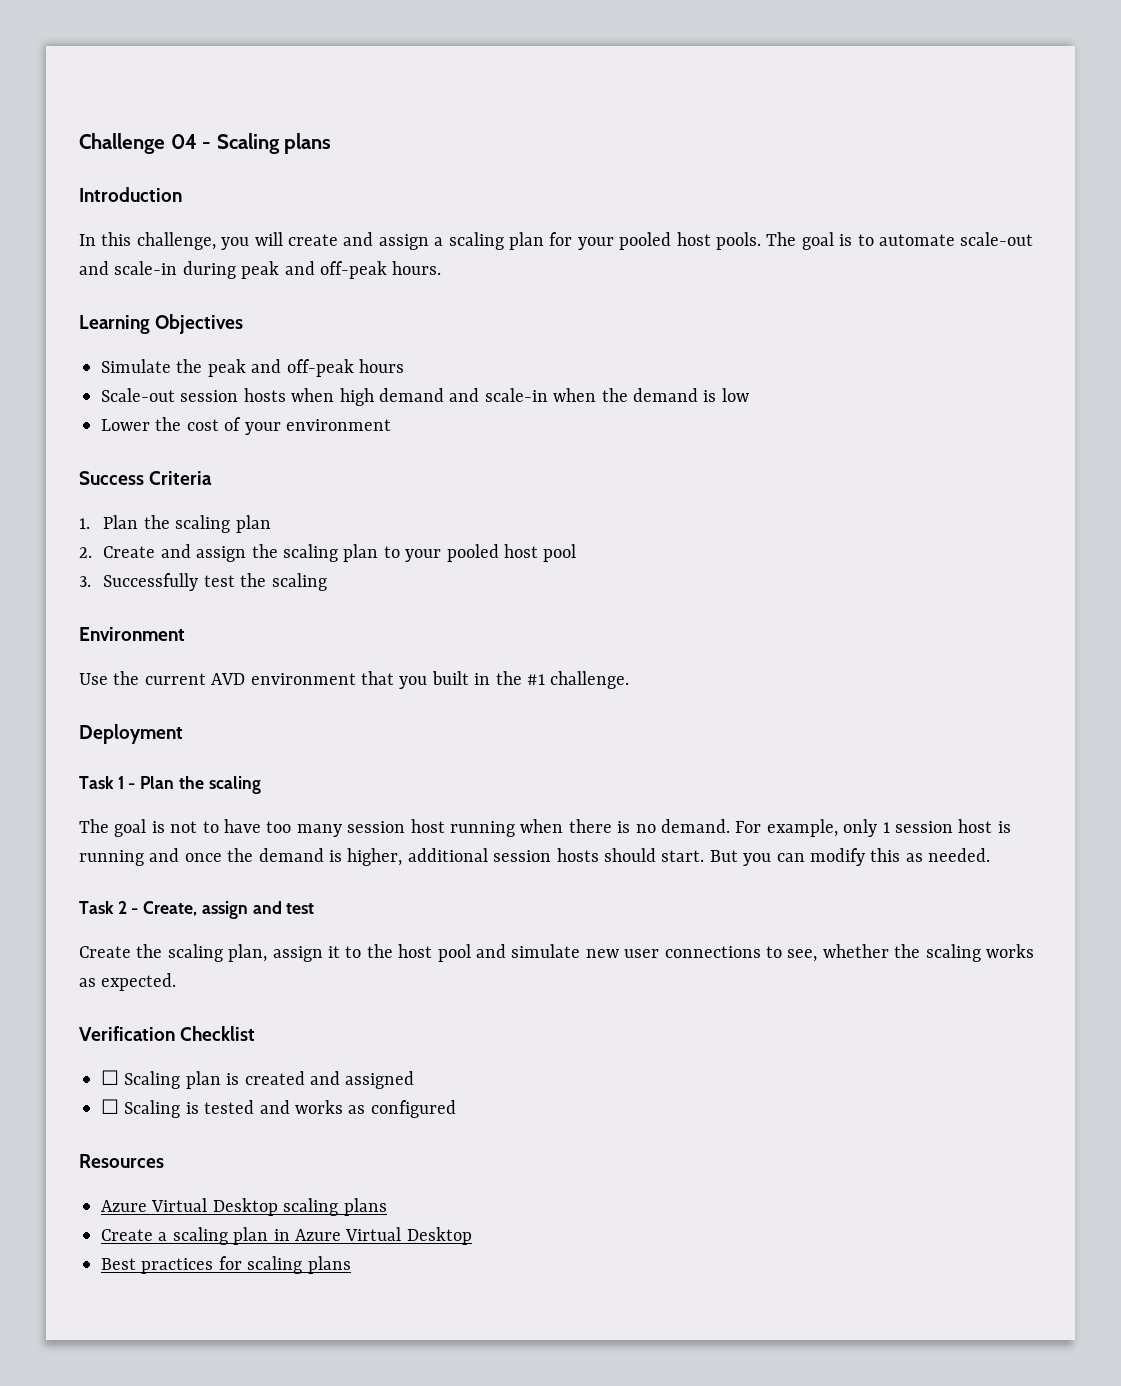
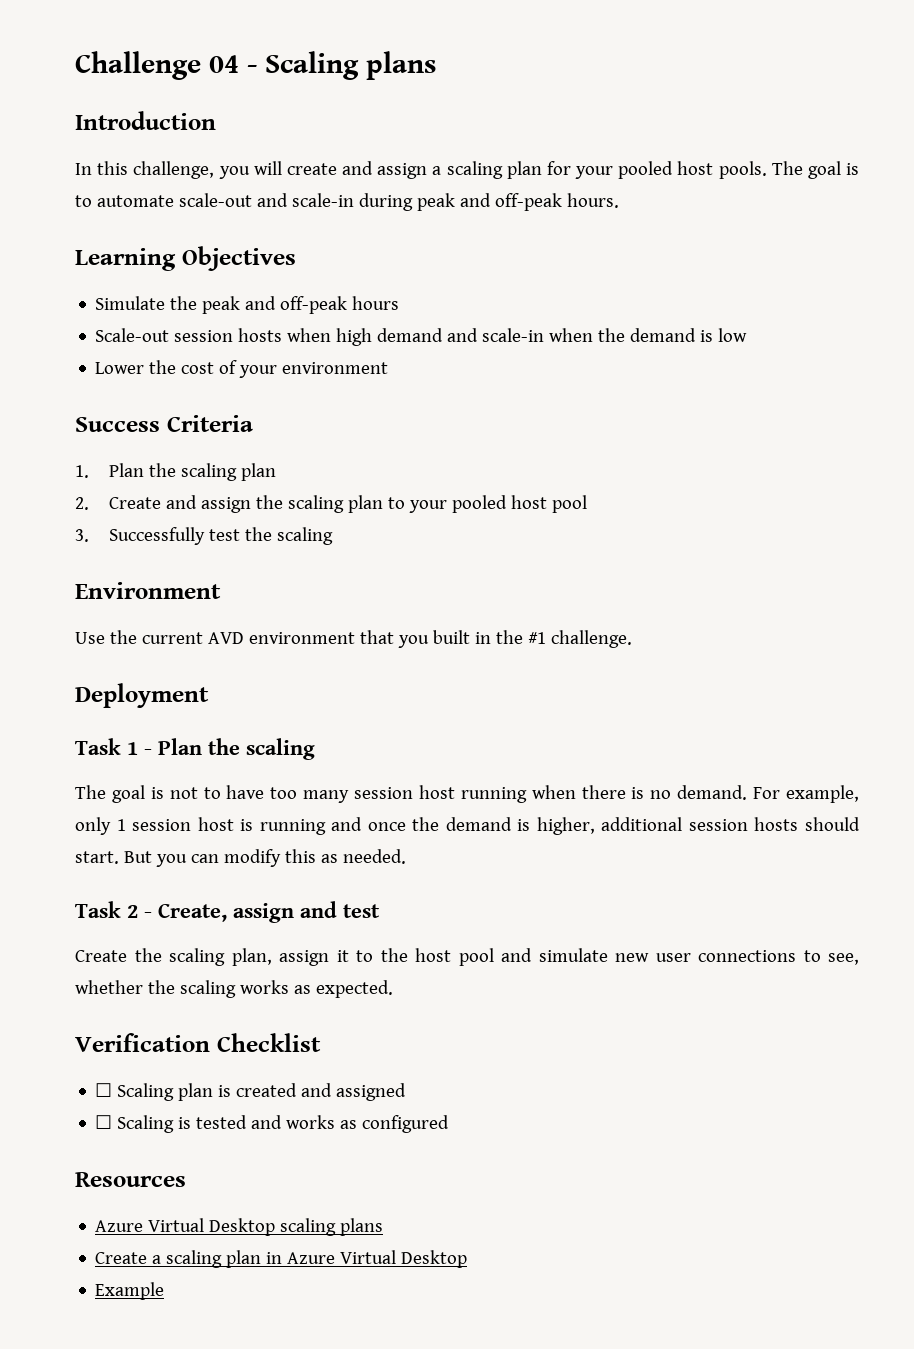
[101,1256,351,1274] Best practices for scaling plans -> [95,1282,165,1300] Example

